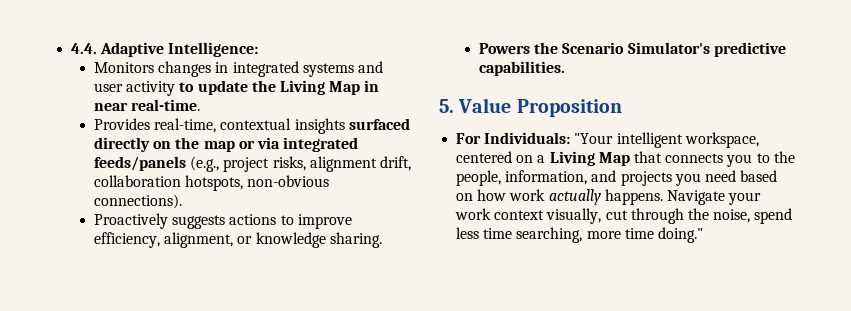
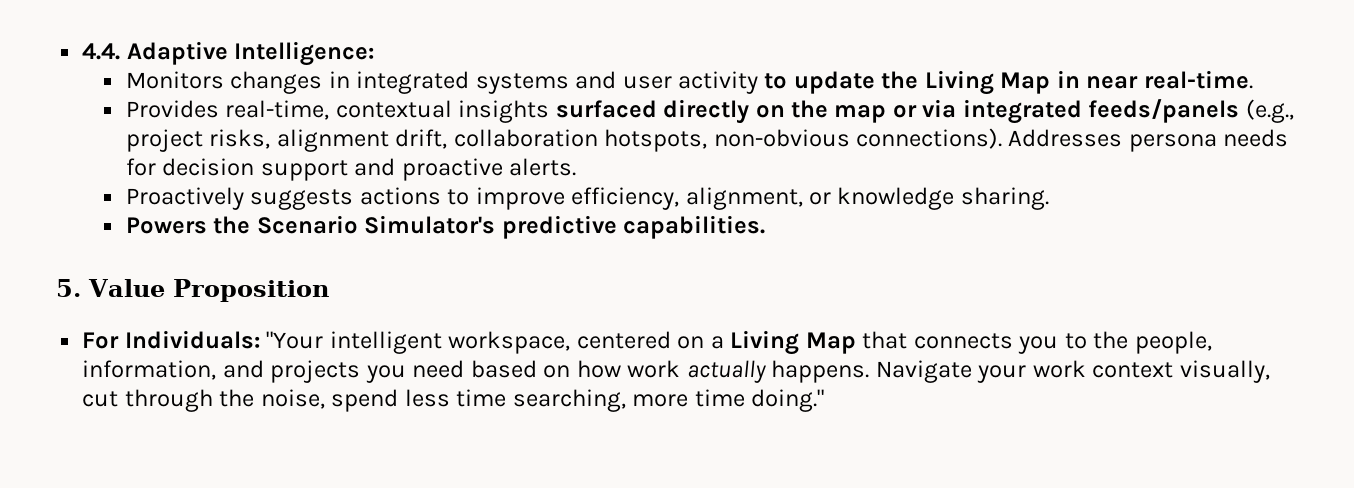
(182, 201) none -> [1008,129,1289,152] [125,158,577,181] Addresses persona needs for decision support and proactive alerts.

